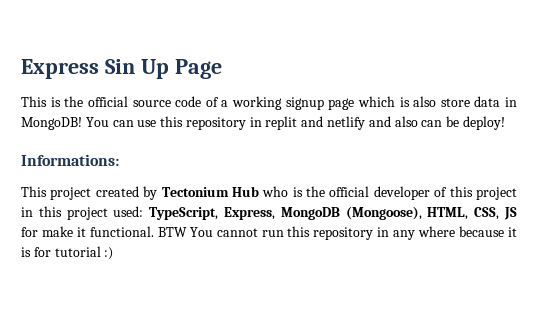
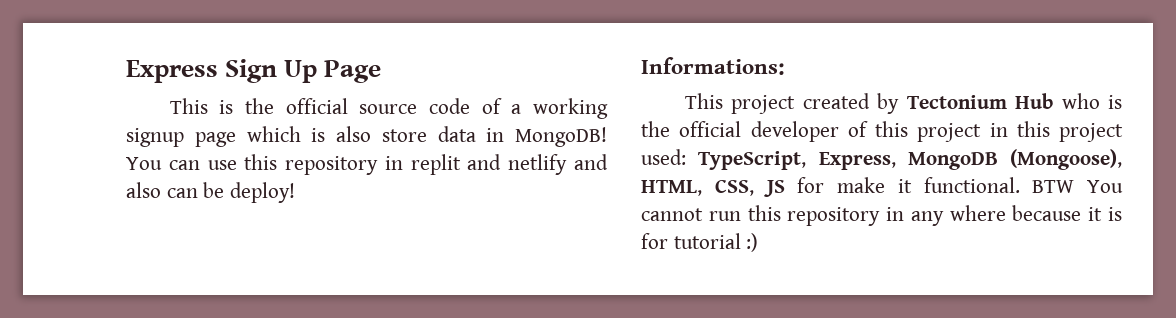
[104,59,135,74] Sin -> [225,59,278,83] Sign

